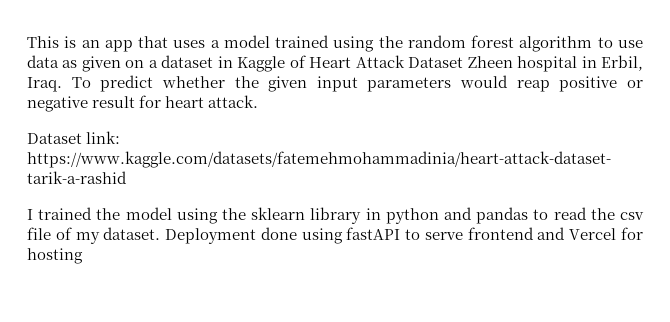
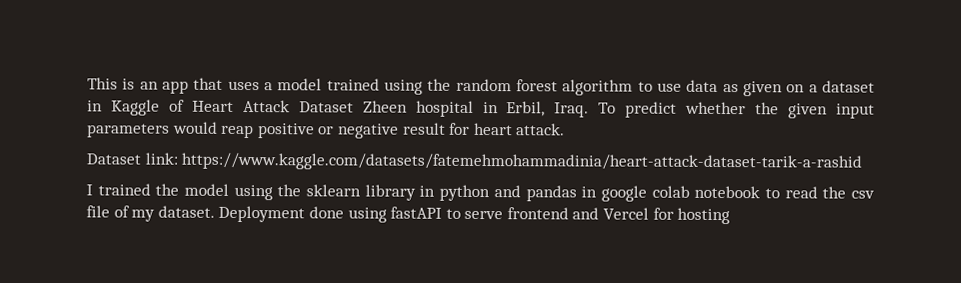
(529, 215) none -> [581,185,761,202] in google colab notebook

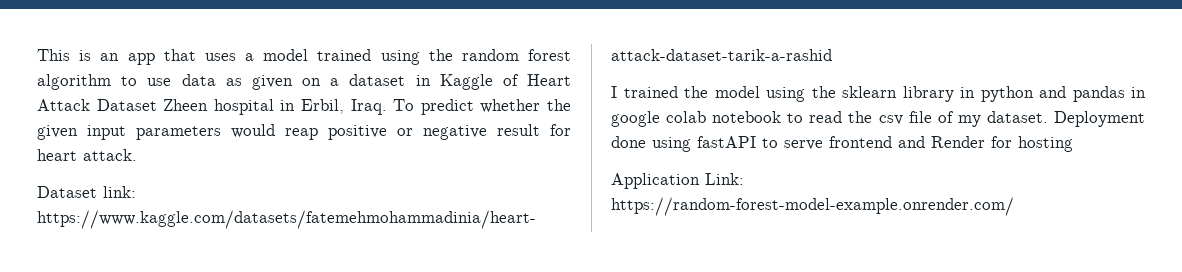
[603,207,650,220] Vercel -> [931,136,985,148] Render
(731, 216) none -> [611,173,744,189] [611,197,1014,216] // Application Link: https://random-forest-model-example.onrender.com/

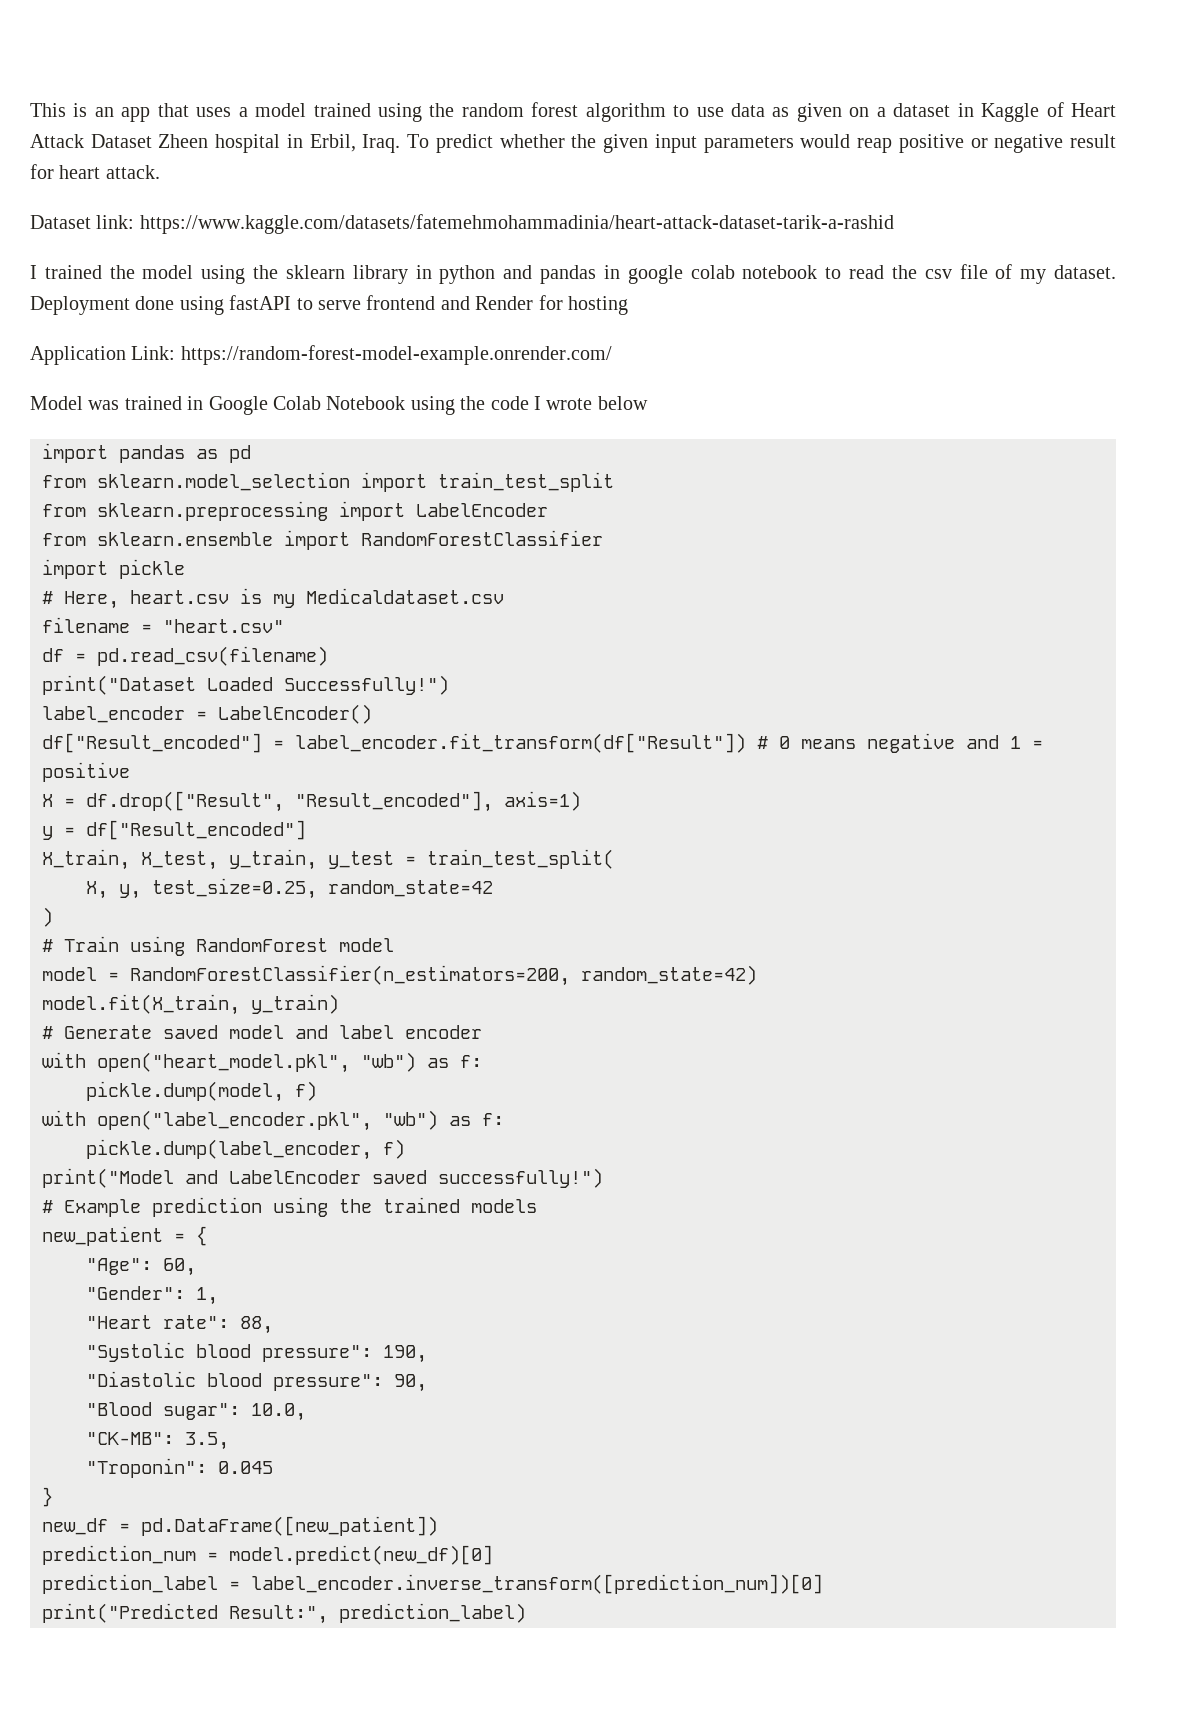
(1014, 206) none -> [30,396,648,415] [42,443,251,463] [42,472,614,492] [42,501,548,521] [42,530,603,550] [42,559,185,579] [42,588,504,609] [42,617,284,633] [42,646,328,666] [42,675,449,695] [42,704,372,724] [42,733,1043,753] [42,762,130,782] [42,791,581,812] [42,820,306,840] [42,849,614,870] [86,878,493,899] [42,907,53,927] [42,936,394,956] [42,965,757,986] [42,994,339,1015] [42,1025,482,1039] [42,1052,482,1073] [86,1081,317,1102] [42,1110,504,1131] [86,1139,405,1160] [42,1168,603,1188] [42,1197,537,1217] [42,1226,207,1246] [86,1258,196,1276] [86,1286,218,1305] [86,1315,273,1334] [86,1342,427,1363] [86,1371,427,1392] [86,1402,306,1421] [86,1432,229,1450] [86,1458,273,1478] [42,1487,53,1507] [42,1516,438,1536] [42,1545,493,1565] [42,1574,823,1594] [42,1603,526,1624] // Model was trained in Google Colab Notebook using the code I wrote below // import pandas as pd // from sklearn.model_selection import train_test_split // from sklearn.preprocessing import LabelEncoder // from sklearn.ensemble import RandomForestClassifier // import pickle // # Here, heart.csv is my Medicaldataset.csv // filename = "heart.csv" // df = pd.read_csv(filename) // print("Dataset Loaded Successfully!") // label_encoder = LabelEncoder() // df["Result_encoded"] = label_encoder.fit_transform(df["Result"]) # 0 means negative and 1 = positive // X = df.drop(["Result", "Result_encoded"], axis=1) // y = df["Result_encoded"] // X_train, X_test, y_train, y_test = train_test_split( // X, y, test_size=0.25, random_state=42 // ) // # Train using RandomForest model // model = RandomForestClassifier(n_estimators=200, random_state=42) // model.fit(X_train, y_train) // # Generate saved model and label encoder // with open("heart_model.pkl", "wb") as f: // pickle.dump(model, f) // with open("label_encoder.pkl", "wb") as f: // pickle.dump(label_encoder, f) // print("Model and LabelEncoder saved successfully!") // # Example prediction using the trained models // new_patient = { // "Age": 60, // "Gender": 1, // "Heart rate": 88, // "Systolic blood pressure": 190, // "Diastolic blood pressure": 90, // "Blood sugar": 10.0, // "CK-MB": 3.5, // "Troponin": 0.045 // } // new_df = pd.DataFrame([new_patient]) // prediction_num = model.predict(new_df)[0] // prediction_label = label_encoder.inverse_transform([prediction_num])[0] // print("Predicted Result:", prediction_label)

